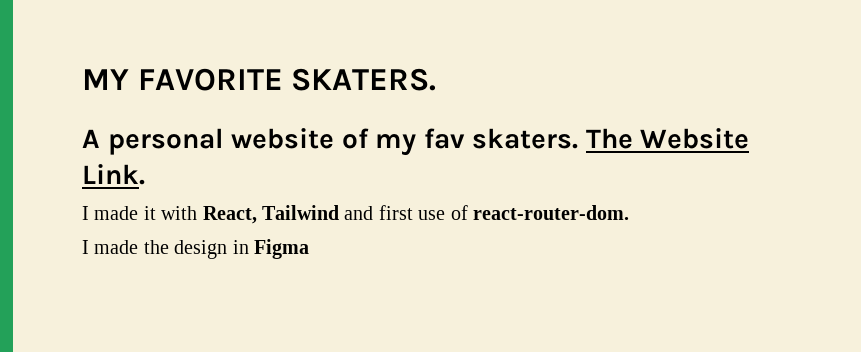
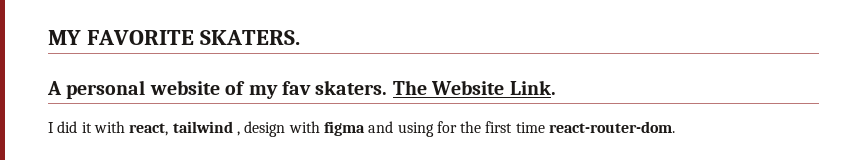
[94,206,139,220] made -> [57,121,78,133] did
[202,205,629,224] [82,239,309,259] React, Tailwind and first use of react-router-dom. // I made the design in Figma -> [129,121,676,137] react, tailwind , design with figma and using for the first time react-router-dom.

